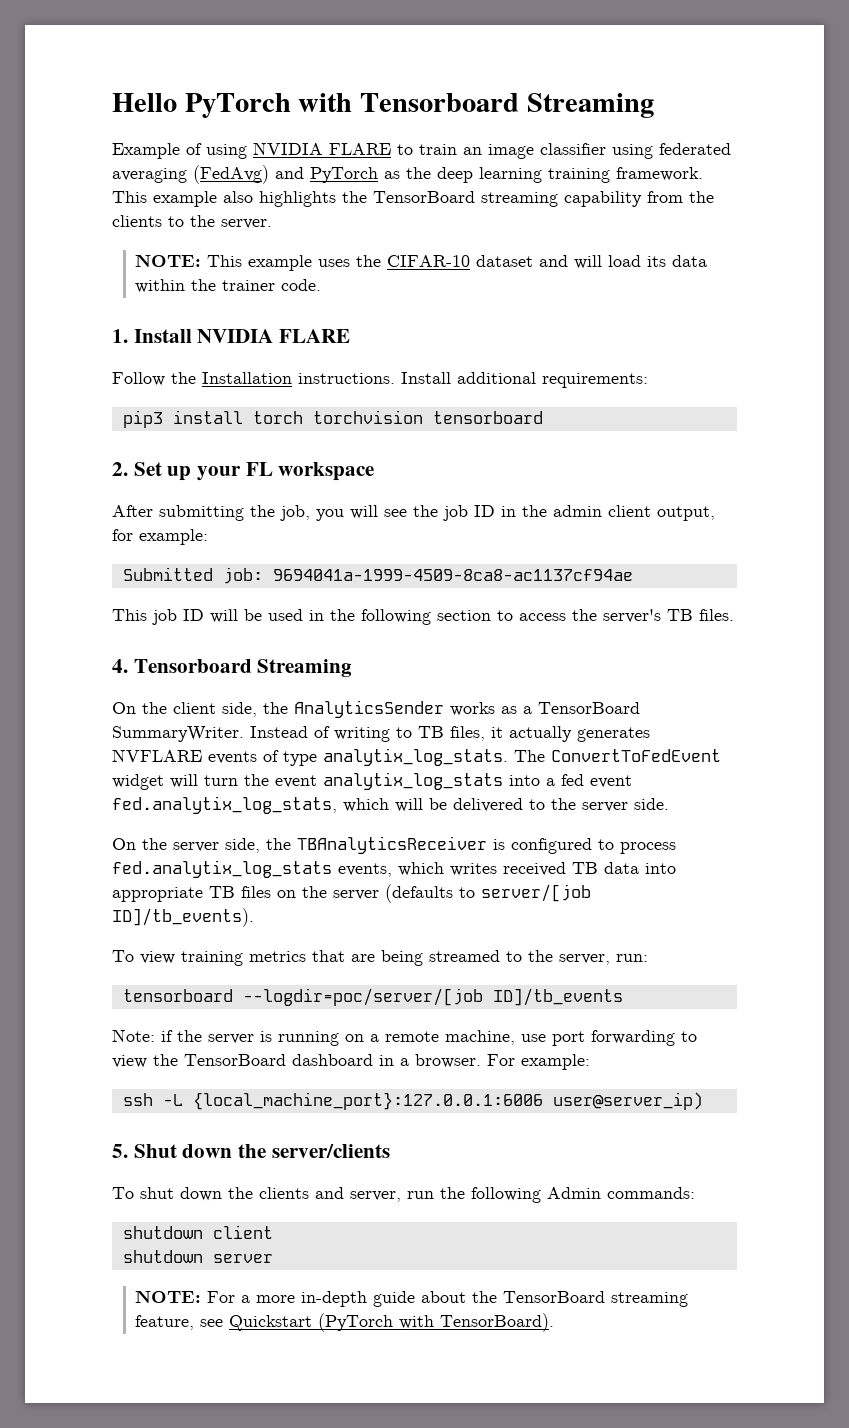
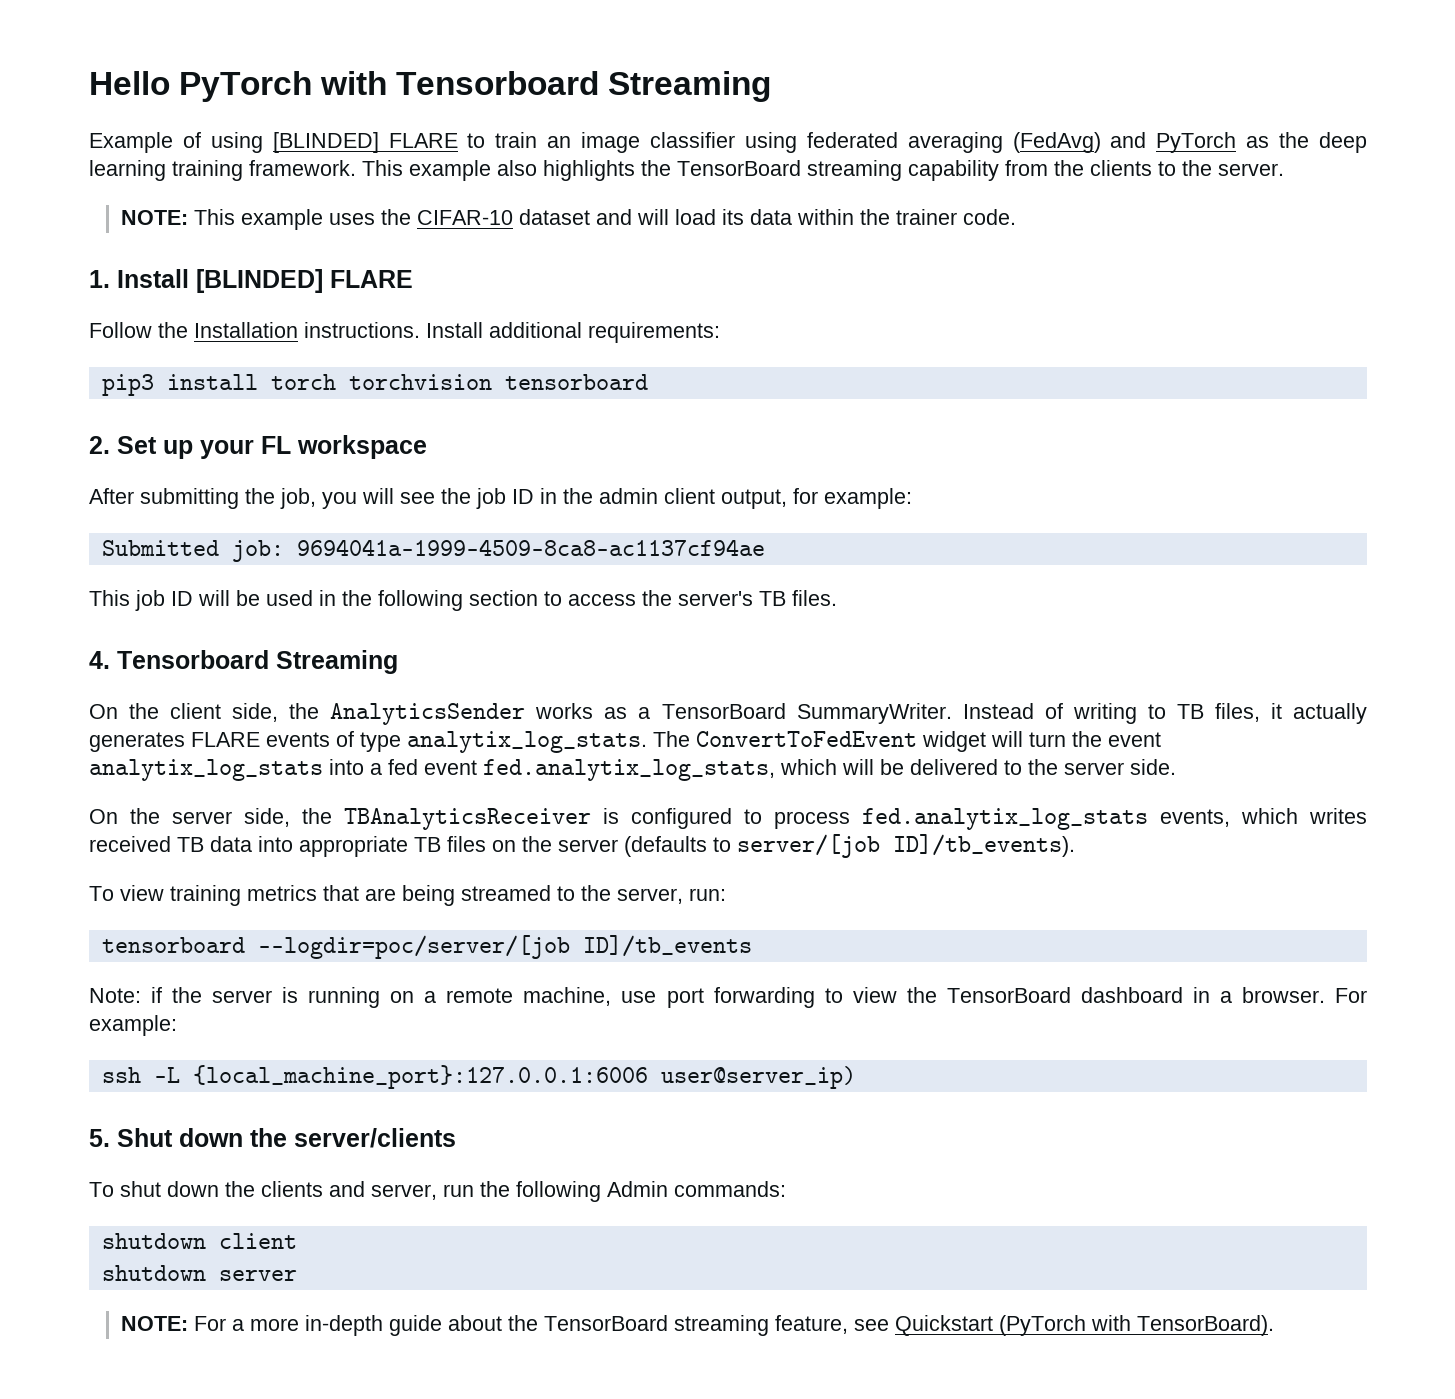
[253,142,323,155] NVIDIA -> [272,132,379,153] [BLINDED]
[197,329,274,343] NVIDIA -> [196,269,323,293] [BLINDED]
[112,749,202,762] NVFLARE -> [191,732,260,747] FLARE

